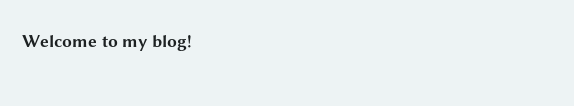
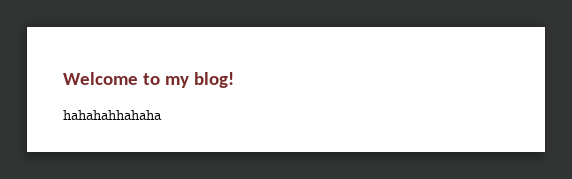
(193, 43) none -> [63,110,162,120] // hahahahhahaha

